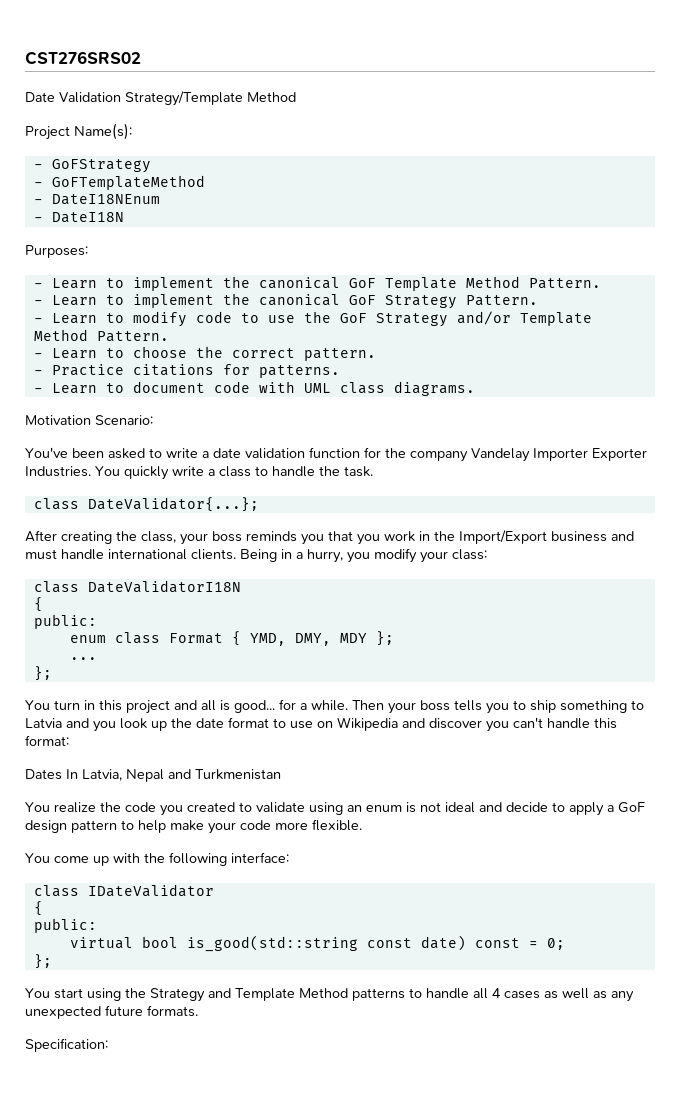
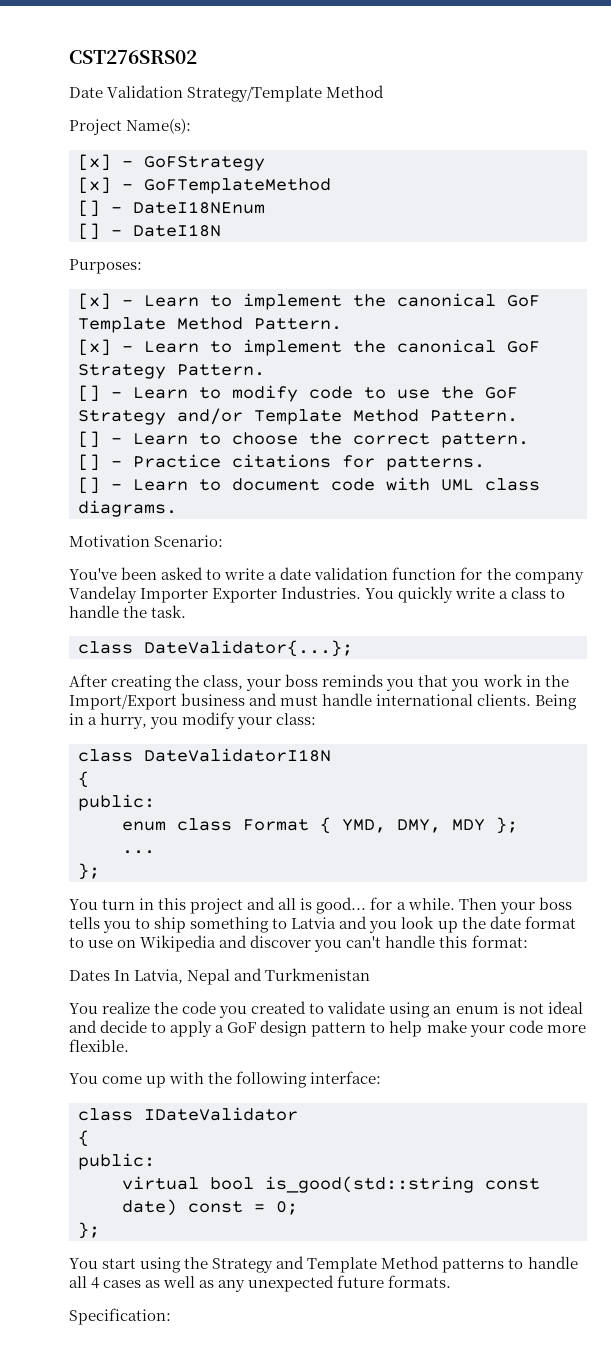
(132, 131) none -> [78,154,111,171] [x]
(151, 166) none -> [78,177,111,194] [x]
(205, 182) none -> [78,200,100,217] []
(160, 199) none -> [78,223,100,240] []
(88, 251) none -> [78,293,111,310] [x]
(601, 283) none -> [78,339,111,356] [x]
(538, 300) none -> [78,385,100,402] []
(169, 336) none -> [78,431,100,448] []
(376, 354) none -> [78,454,100,471] []
(340, 371) none -> [78,477,100,494] []

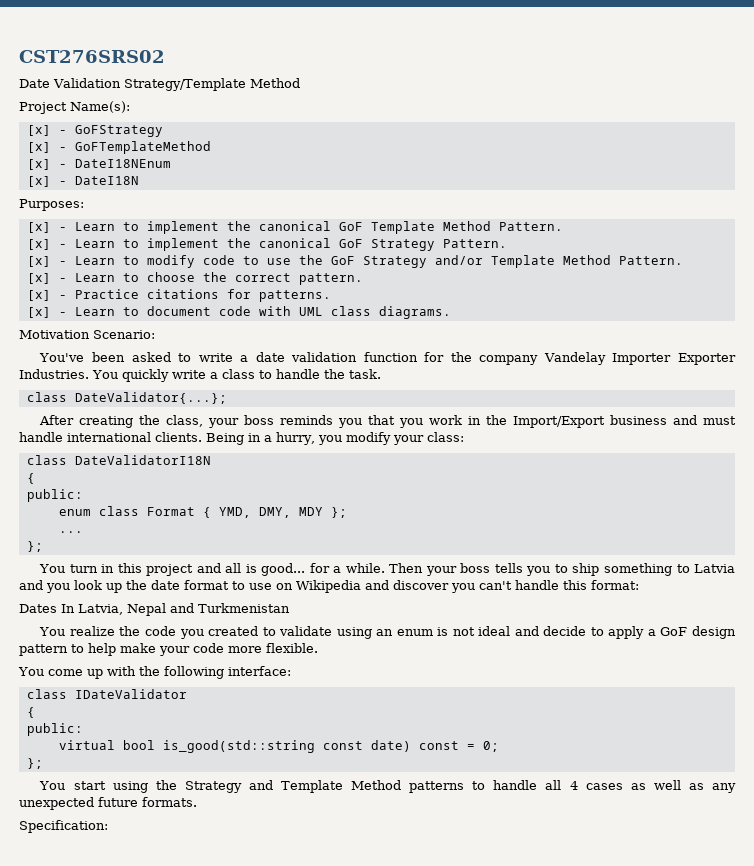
[78,200,100,217] [] -> [26,159,51,170] [x]
[78,223,100,240] [] -> [26,176,51,187] [x]
[78,385,100,402] [] -> [26,256,51,267] [x]
[78,431,100,448] [] -> [26,273,51,284] [x]
[78,454,100,471] [] -> [26,290,51,301] [x]
[78,477,100,494] [] -> [26,307,51,318] [x]

